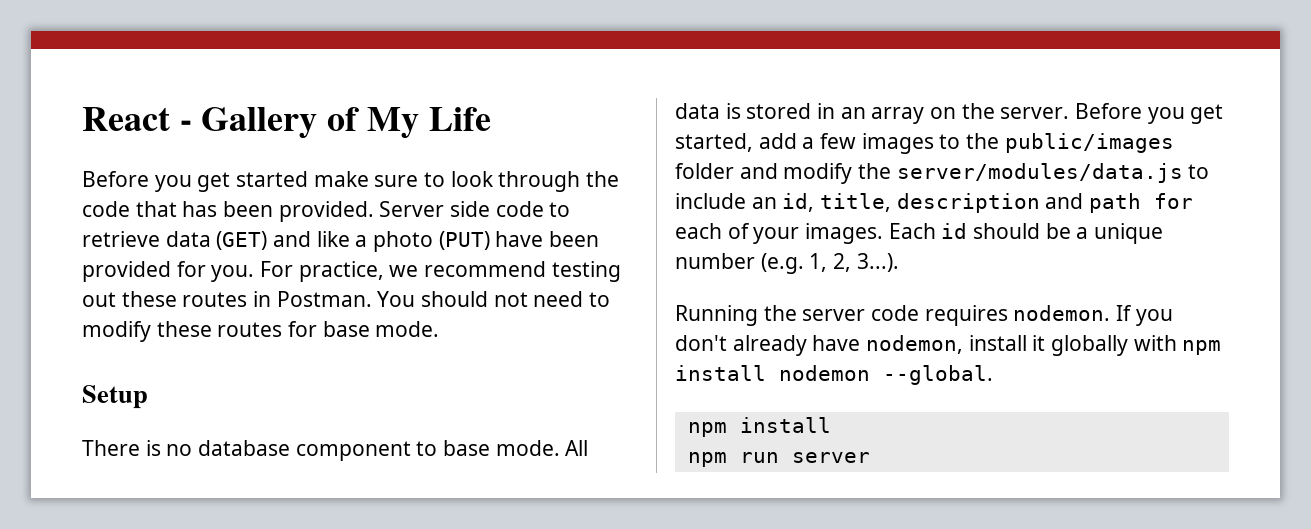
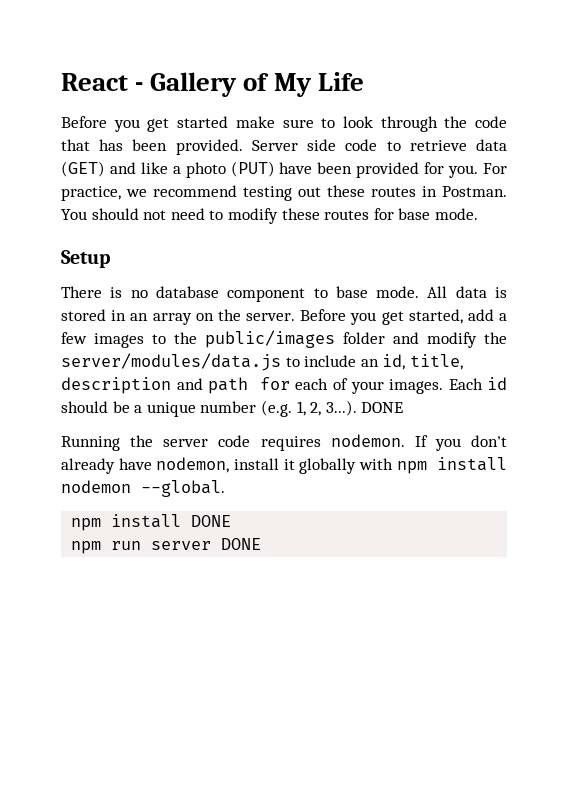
(899, 262) none -> [361,402,404,413] DONE
(831, 425) none -> [191,515,232,527] DONE
(870, 457) none -> [221,538,262,550] DONE

